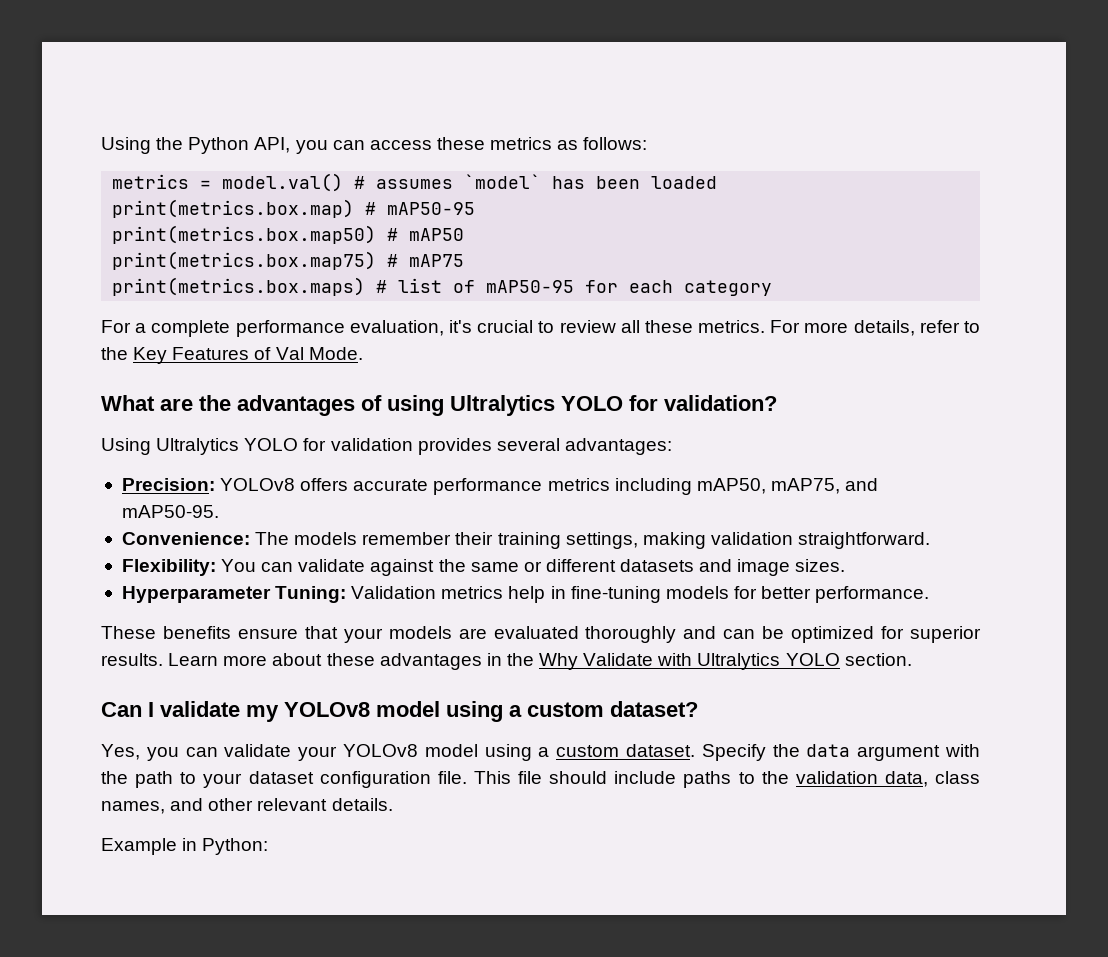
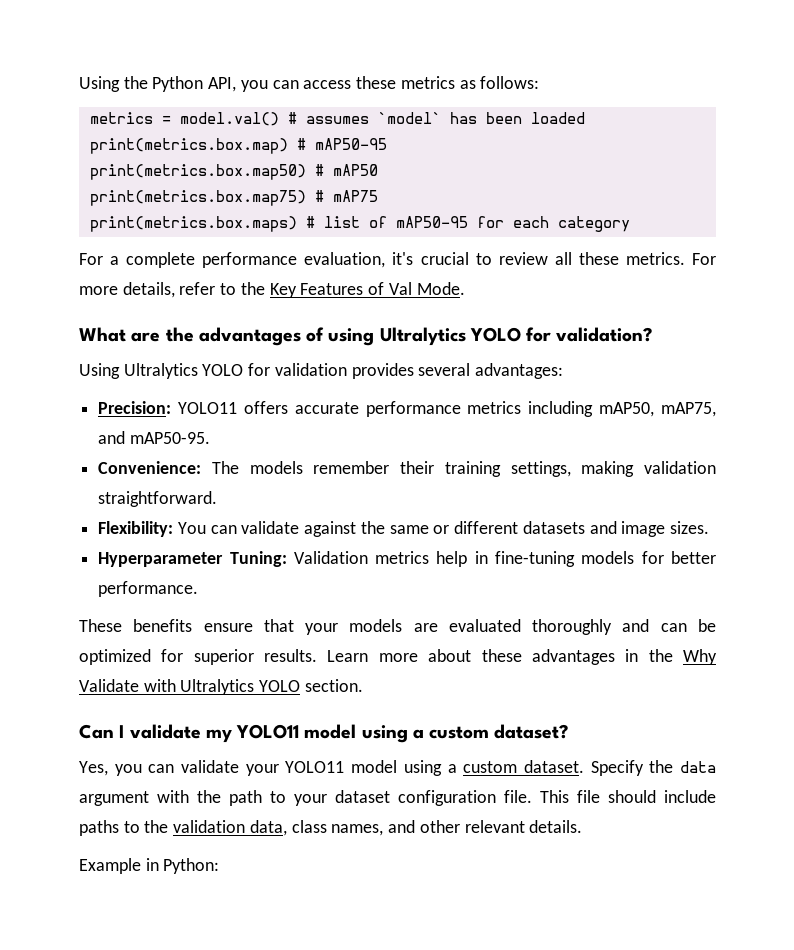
[220,478,296,491] YOLOv8 -> [178,402,238,414] YOLO11
[284,702,370,717] YOLOv8 -> [236,724,300,739] YOLO11
[343,744,418,757] YOLOv8 -> [285,761,345,773] YOLO11

